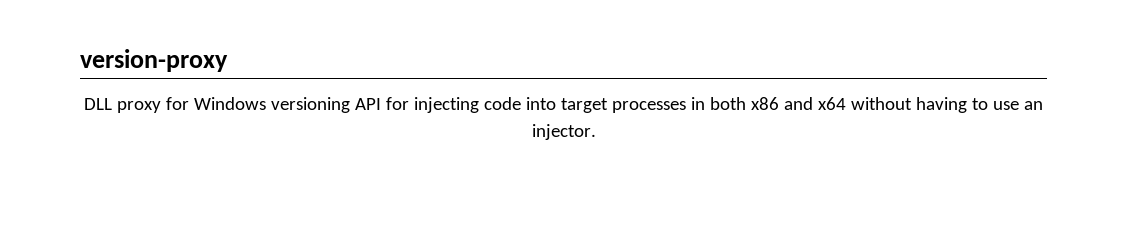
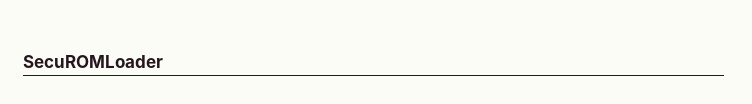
[80,49,228,72] [84,97,1043,113] [531,124,596,140] version-proxy // DLL proxy for Windows versioning API for injecting code into target processes in both x86 and x64 without having to use an injector. -> [23,55,163,68] SecuROMLoader

